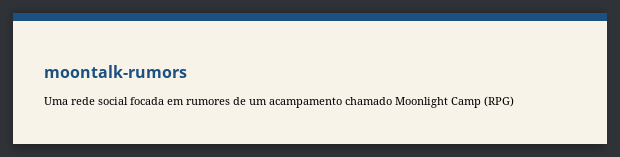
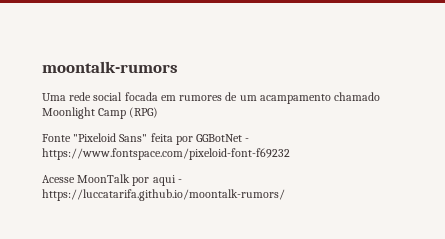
(514, 101) none -> [42,133,250,145] [42,148,290,160] [42,174,182,186] [42,189,285,201] // Fonte "Pixeloid Sans" feita por GGBotNet - https://www.fontspace.com/pixeloid-font-f69232 // Acesse MoonTalk por aqui - https://luccatarifa.github.io/moontalk-rumors/

